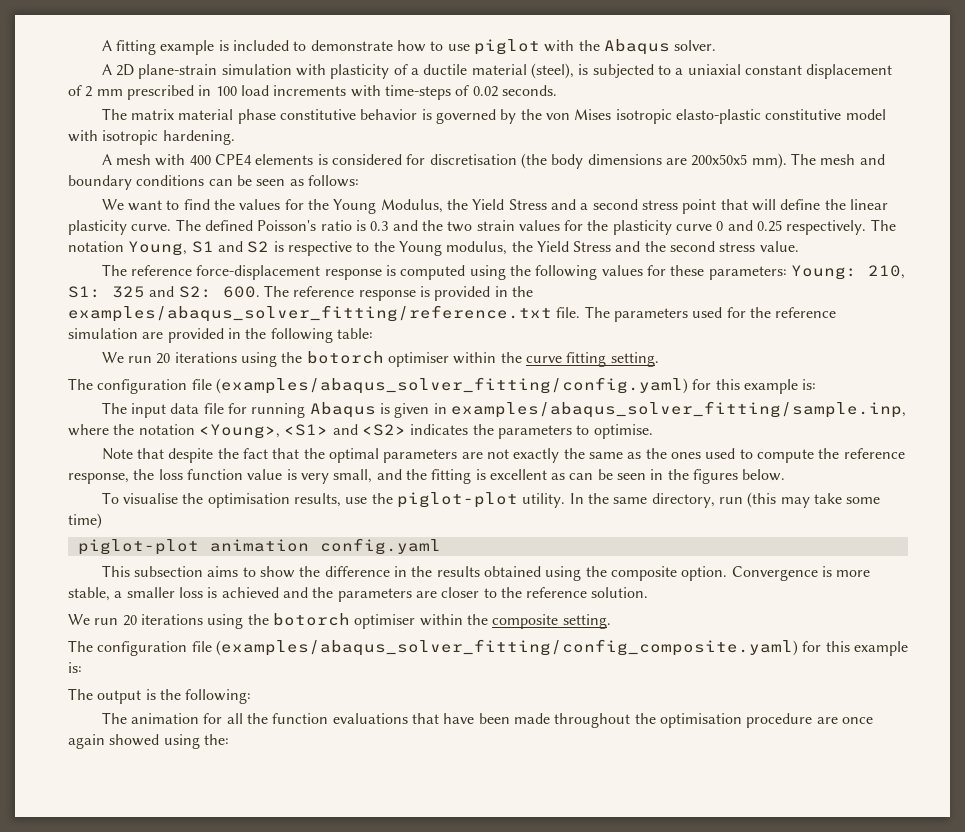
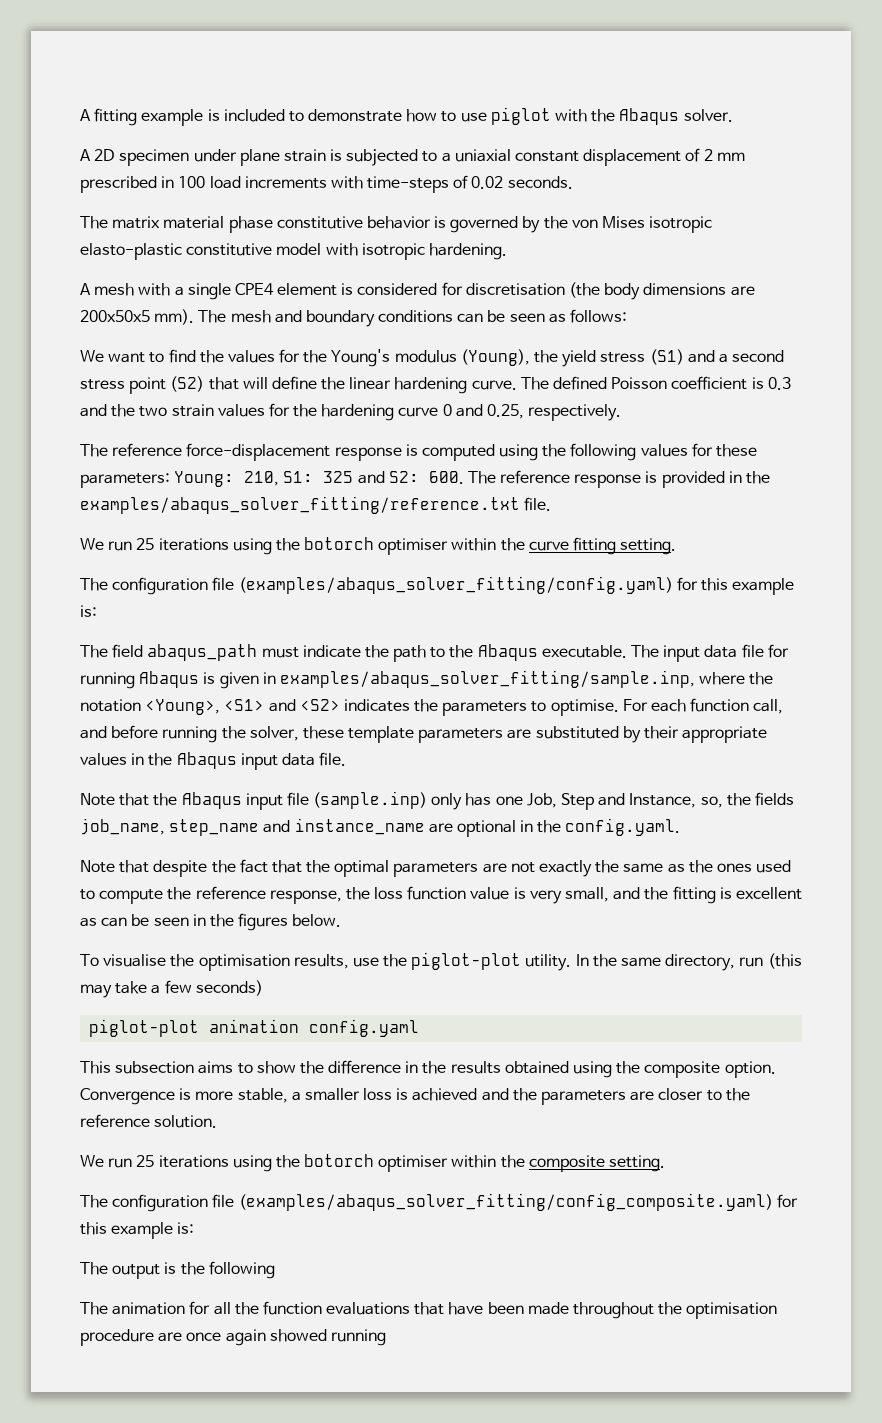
[138,63,574,79] plane-strain simulation with plasticity of a ductile material (steel), -> [119,149,326,166] specimen under plane strain
[189,153,314,166] 400 CPE4 elements -> [174,283,338,300] a single CPE4 element
[333,199,547,214] Young Modulus, the Yield Stress -> [331,349,684,367] Young's modulus (Young), the yield stress (S1)
(717, 206) none -> [170,376,205,392] (S2)
[68,220,127,235] plasticity -> [394,377,468,394] hardening
[257,220,352,231] Poisson's ratio -> [611,376,748,390] Poisson coefficient
[612,220,672,235] plasticity -> [321,404,395,421] hardening
[757,220,783,232] 0.25 -> [487,404,525,419] 0.25,
[870,219,896,231] [68,241,799,256] The notation Young, S1 and S2 is respective to the Young modulus, the Yield Stress and the second stress value. -> (622, 412) none
[584,306,837,322] [68,328,373,343] [101,352,171,364] The parameters used for the reference simulation are provided in the following table: // We run 20 -> [80,538,155,551] // We run 25
(127, 408) none -> [112,644,660,662] field abaqus_path must indicate the path to the Abaqus executable. The
(653, 431) none -> [622,698,784,714] [80,725,768,743] [80,752,347,770] [80,791,794,810] [80,818,681,837] For each function call, and before running the solver, these template parameters are substituted by their appropriate values in the Abaqus input data file. // Note that the Abaqus input file (sample.inp) only has one Job, Step and Instance, so, the fields job_name, step_name and instance_name are optional in the config.yaml.
[846,497,881,504] [68,513,102,529] some time) -> [151,980,263,996] a few seconds)
[122,615,137,626] 20 -> [136,1155,155,1167] 25
[185,689,252,704] following: -> [208,1261,275,1279] following
[163,734,229,749] using the: -> [330,1329,386,1346] running

